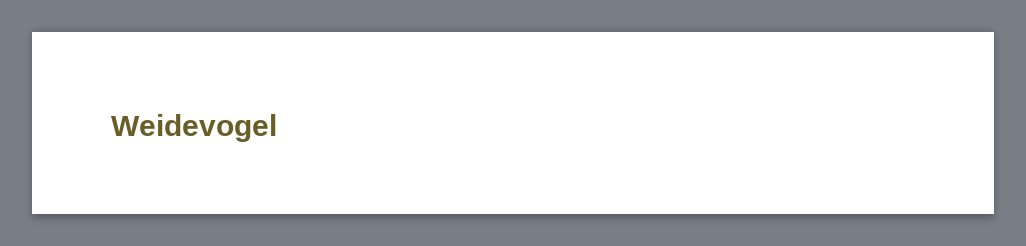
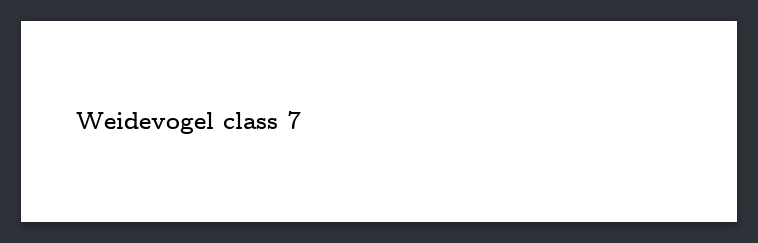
(277, 128) none -> [223,111,301,129] class 7

